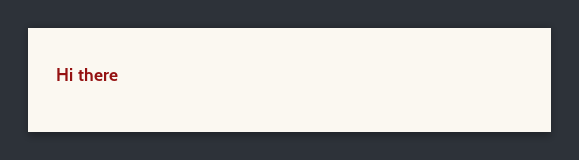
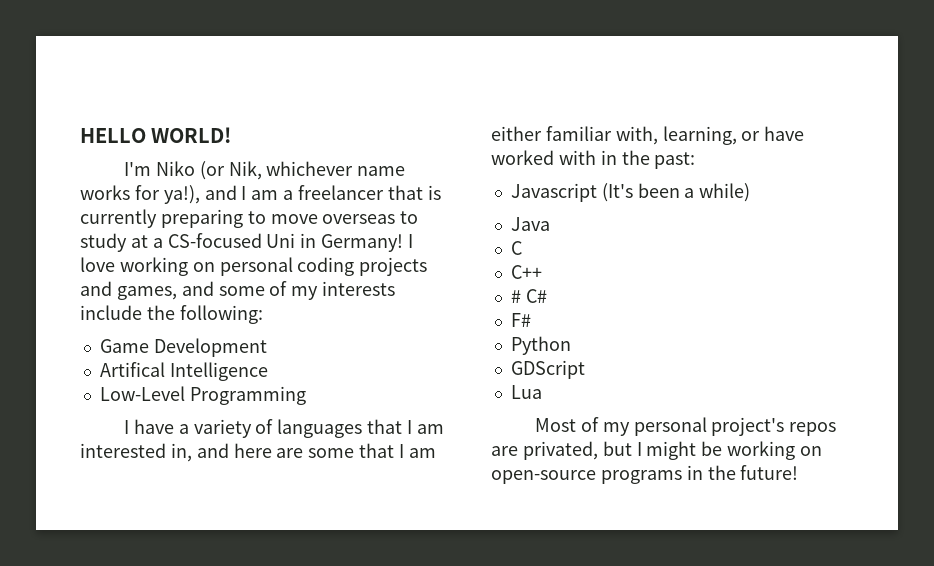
[56,68,118,81] Hi there -> [80,127,232,143] [123,161,406,180] [80,185,441,204] [80,209,419,228] [80,233,414,252] [80,257,428,276] [80,281,396,300] [80,305,263,324] [99,338,267,357] [99,362,268,381] [99,386,306,405] [123,419,444,438] [80,443,436,462] [491,126,805,145] [491,150,696,169] [510,183,751,202] [510,217,550,231] [510,241,522,255] [510,265,542,279] [510,289,547,303] [510,313,531,327] [510,336,571,355] [510,360,585,379] [510,385,542,399] [534,417,837,436] [491,441,823,460] [491,465,799,484] HELLO WORLD! // I'm Niko (or Nik, whichever name works for ya!), and I am a freelancer that is currently preparing to move overseas to study at a CS-focused Uni in Germany! I love working on personal coding projects and games, and some of my interests include the following: // Game Development // Artifical Intelligence // Low-Level Programming // I have a variety of languages that I am interested in, and here are some that I am either familiar with, learning, or have worked with in the past: // Javascript (It's been a while) // Java // C // C++ // # C# // F# // Python // GDScript // Lua // Most of my personal project's repos are privated, but I might be working on open-source programs in the future!

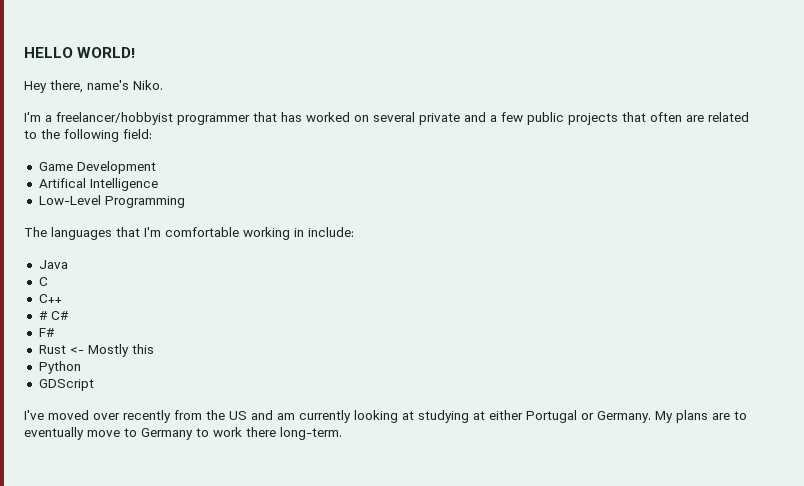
[123,161,406,180] [80,185,441,204] [80,209,419,228] [80,233,414,252] [80,257,428,276] [80,281,396,300] [80,305,263,324] I'm Niko (or Nik, whichever name works for ya!), and I am a freelancer that is currently preparing to move overseas to study at a CS-focused Uni in Germany! I love working on personal coding projects and games, and some of my interests include the following: -> [24,80,163,93] [24,112,749,125] [24,129,152,142] Hey there, name's Niko. // I'm a freelancer/hobbyist programmer that has worked on several private and a few public projects that often are related to the following field:
[123,419,444,438] [80,443,436,462] [491,126,805,145] [491,150,696,169] [510,183,751,202] I have a variety of languages that I am interested in, and here are some that I am either familiar with, learning, or have worked with in the past: // Javascript (It's been a while) -> [24,227,354,240] The languages that I'm comfortable working in include:
[510,336,571,355] [510,360,585,379] [510,385,542,399] [534,417,837,436] [491,441,823,460] [491,465,799,484] Python // GDScript // Lua // Most of my personal project's repos are privated, but I might be working on open-source programs in the future! -> [38,344,154,357] [38,361,81,374] [38,379,94,391] [24,410,747,423] [24,427,342,440] Rust <- Mostly this // Python // GDScript // I've moved over recently from the US and am currently looking at studying at either Portugal or Germany. My plans are to eventually move to Germany to work there long-term.

